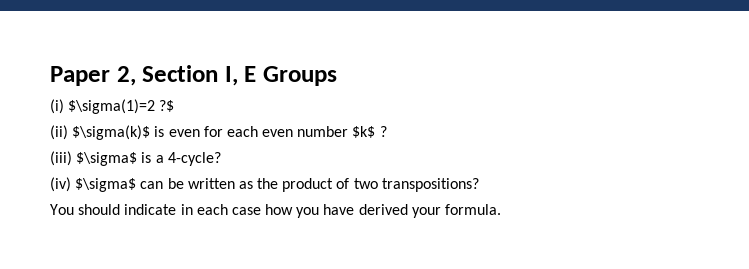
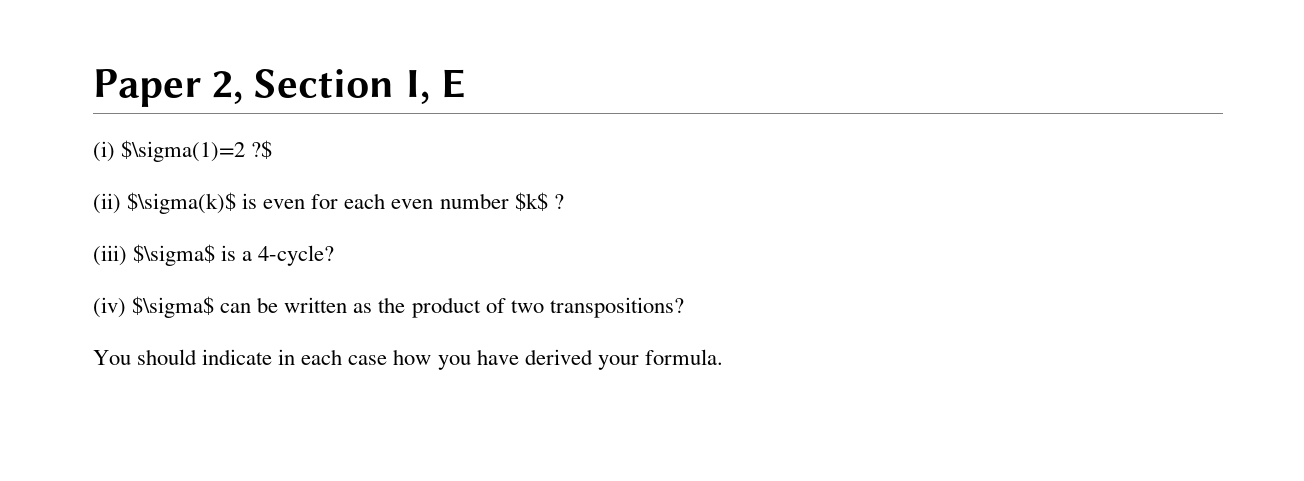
[263,66,338,86] Groups -> (466, 83) none

